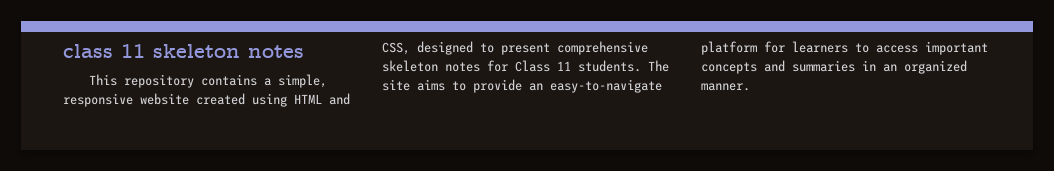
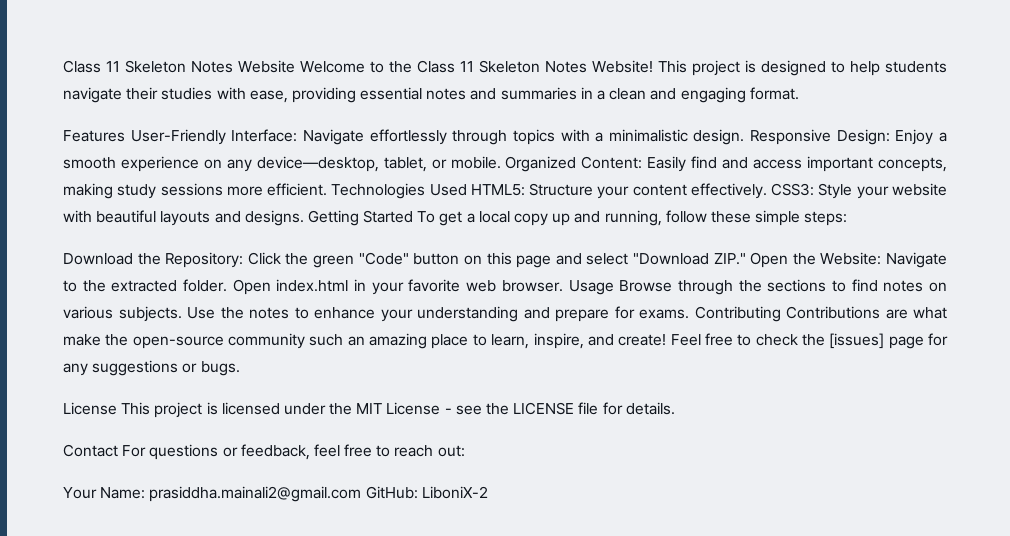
[63,44,304,58] [89,74,328,88] [63,93,350,107] [382,41,648,55] [382,60,669,72] [382,79,662,93] [701,41,988,55] [701,60,967,74] [701,83,750,91] class 11 skeleton notes // This repository contains a simple, responsive website created using HTML and CSS, designed to present comprehensive skeleton notes for Class 11 students. The site aims to provide an easy-to-navigate platform for learners to access important concepts and summaries in an organized manner. -> [63,60,947,76] [63,87,799,103] [63,129,947,145] [63,156,947,172] [63,183,947,199] [63,210,848,226] [63,252,947,268] [63,279,948,295] [63,306,947,322] [63,333,949,349] [63,360,240,376] [63,402,675,418] [63,444,465,460] [63,486,488,502] Class 11 Skeleton Notes Website Welcome to the Class 11 Skeleton Notes Website! This project is designed to help students navigate their studies with ease, providing essential notes and summaries in a clean and engaging format. // Features User-Friendly Interface: Navigate effortlessly through topics with a minimalistic design. Responsive Design: Enjoy a smooth experience on any device—desktop, tablet, or mobile. Organized Content: Easily find and access important concepts, making study sessions more efficient. Technologies Used HTML5: Structure your content effectively. CSS3: Style your website with beautiful layouts and designs. Getting Started To get a local copy up and running, follow these simple steps: // Download the Repository: Click the green "Code" button on this page and select "Download ZIP." Open the Website: Navigate to the extracted folder. Open index.html in your favorite web browser. Usage Browse through the sections to find notes on various subjects. Use the notes to enhance your understanding and prepare for exams. Contributing Contributions are what make the open-source community such an amazing place to learn, inspire, and create! Feel free to check the [issues] page for any suggestions or bugs. // License This project is licensed under the MIT License - see the LICENSE file for details. // Contact For questions or feedback, feel free to reach out: // Your Name: prasiddha.mainali2@gmail.com GitHub: LiboniX-2

